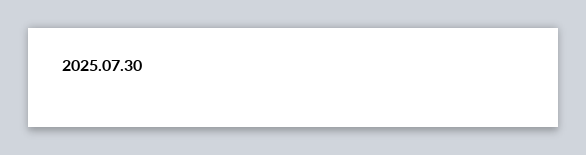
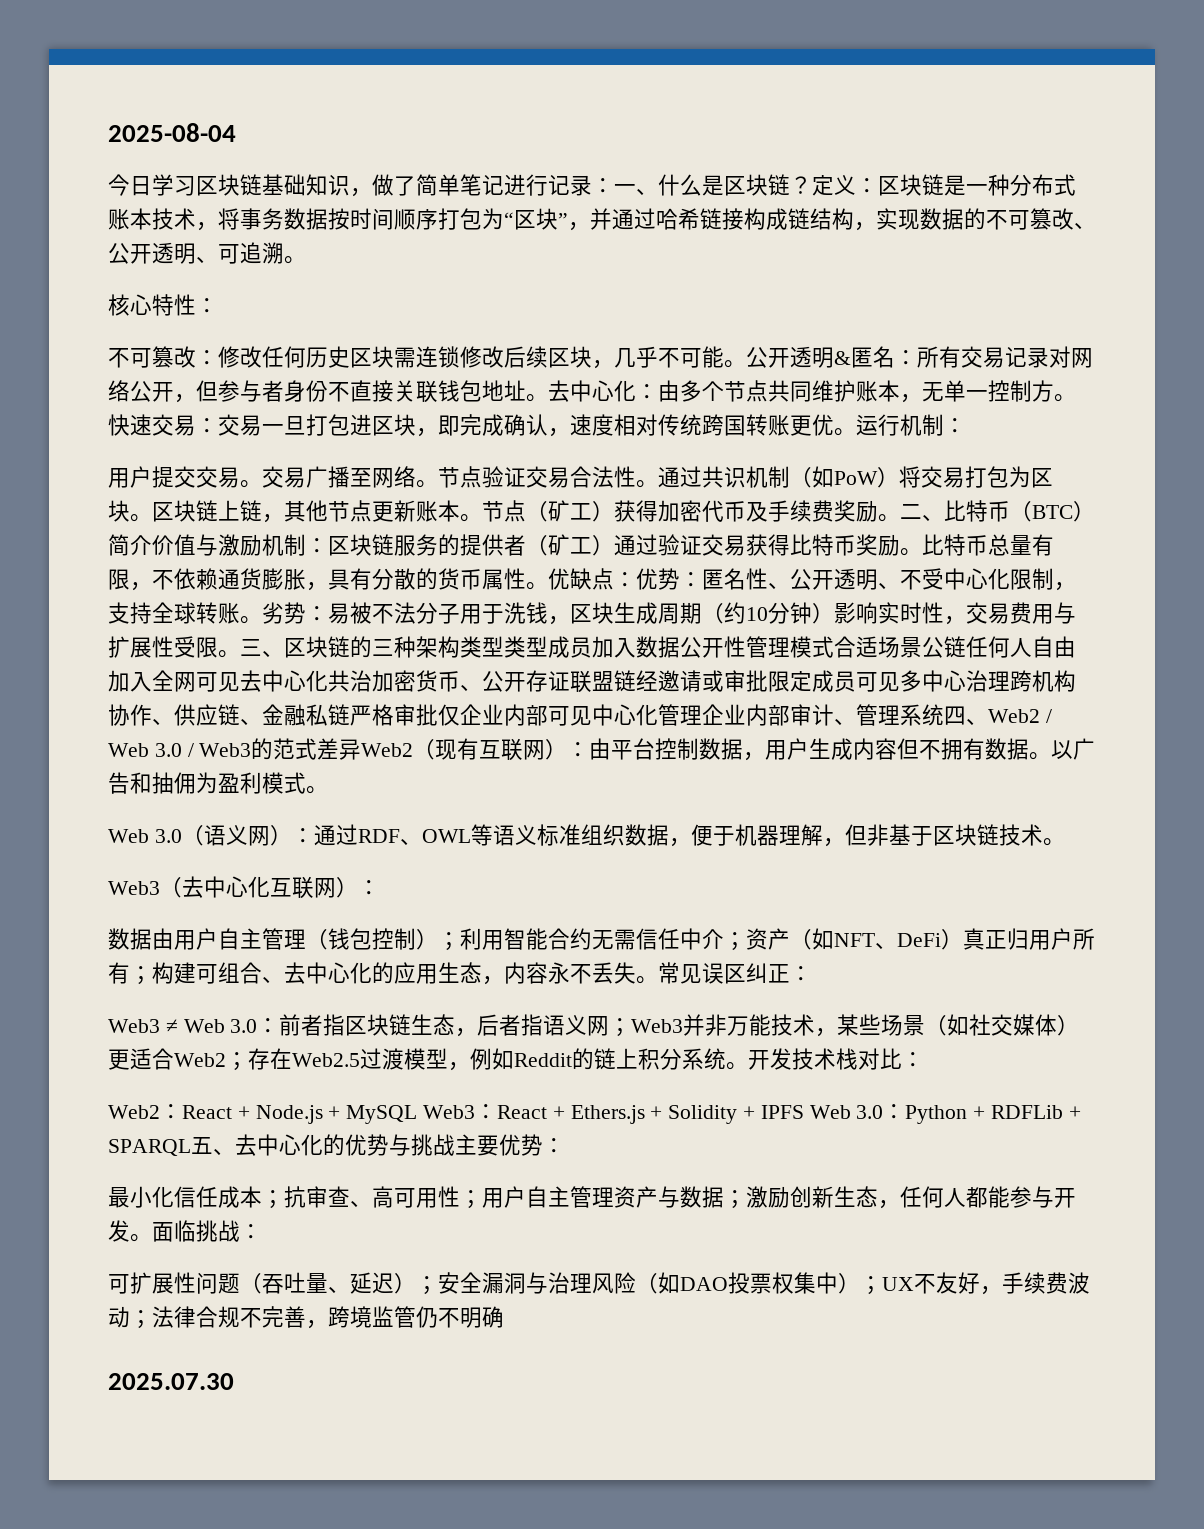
(62, 65) none -> [108,123,236,142] [108,174,1076,197] [108,208,1096,231] [108,242,306,264] [108,294,218,316] [108,346,1093,369] [108,380,1076,403] [108,414,966,437] [108,466,1053,488] [108,500,1095,523] [108,534,1054,556] [108,568,1076,591] [108,602,1076,625] [108,636,1076,658] [108,670,1076,693] [108,704,1052,726] [108,738,1096,761] [108,772,328,794] [108,824,1065,847] [108,876,380,899] [108,928,1095,951] [108,962,812,985] [108,1014,1080,1037] [108,1048,924,1071] [108,1104,1081,1124] [108,1134,565,1156] [108,1186,1076,1209] [108,1220,262,1242] [108,1272,1090,1295] [108,1306,504,1329] 2025-08-04 // 今日学习区块链基础知识，做了简单笔记进行记录：一、什么是区块链？定义：区块链是一种分布式账本技术，将事务数据按时间顺序打包为“区块”，并通过哈希链接构成链结构，实现数据的不可篡改、公开透明、可追溯。 // 核心特性： // 不可篡改：修改任何历史区块需连锁修改后续区块，几乎不可能。公开透明&匿名：所有交易记录对网络公开，但参与者身份不直接关联钱包地址。去中心化：由多个节点共同维护账本，无单一控制方。快速交易：交易一旦打包进区块，即完成确认，速度相对传统跨国转账更优。运行机制： // 用户提交交易。交易广播至网络。节点验证交易合法性。通过共识机制（如PoW）将交易打包为区块。区块链上链，其他节点更新账本。节点（矿工）获得加密代币及手续费奖励。二、比特币（BTC）简介价值与激励机制：区块链服务的提供者（矿工）通过验证交易获得比特币奖励。比特币总量有限，不依赖通货膨胀，具有分散的货币属性。优缺点：优势：匿名性、公开透明、不受中心化限制，支持全球转账。劣势：易被不法分子用于洗钱，区块生成周期（约10分钟）影响实时性，交易费用与扩展性受限。三、区块链的三种架构类型类型成员加入数据公开性管理模式合适场景公链任何人自由加入全网可见去中心化共治加密货币、公开存证联盟链经邀请或审批限定成员可见多中心治理跨机构协作、供应链、金融私链严格审批仅企业内部可见中心化管理企业内部审计、管理系统四、Web2 / Web 3.0 / Web3的范式差异Web2（现有互联网）：由平台控制数据，用户生成内容但不拥有数据。以广告和抽佣为盈利模式。 // Web 3.0（语义网）：通过RDF、OWL等语义标准组织数据，便于机器理解，但非基于区块链技术。 // Web3（去中心化互联网）： // 数据由用户自主管理（钱包控制）；利用智能合约无需信任中介；资产（如NFT、DeFi）真正归用户所有；构建可组合、去中心化的应用生态，内容永不丢失。常见误区纠正： // Web3 ≠ Web 3.0：前者指区块链生态，后者指语义网；Web3并非万能技术，某些场景（如社交媒体）更适合Web2；存在Web2.5过渡模型，例如Reddit的链上积分系统。开发技术栈对比： // Web2：React + Node.js + MySQL Web3：React + Ethers.js + Solidity + IPFS Web 3.0：Python + RDFLib + SPARQL五、去中心化的优势与挑战主要优势： // 最小化信任成本；抗审查、高可用性；用户自主管理资产与数据；激励创新生态，任何人都能参与开发。面临挑战： // 可扩展性问题（吞吐量、延迟）；安全漏洞与治理风险（如DAO投票权集中）；UX不友好，手续费波动；法律合规不完善，跨境监管仍不明确 //

